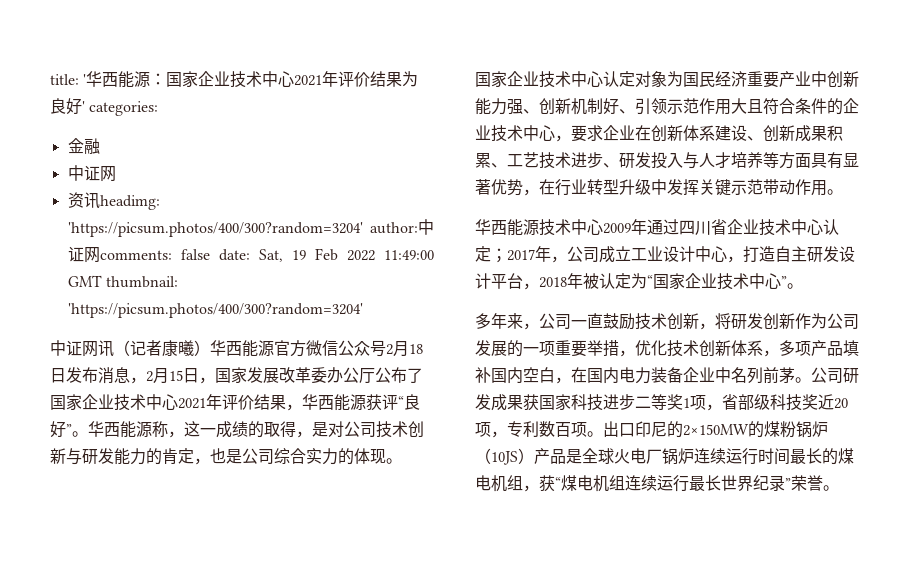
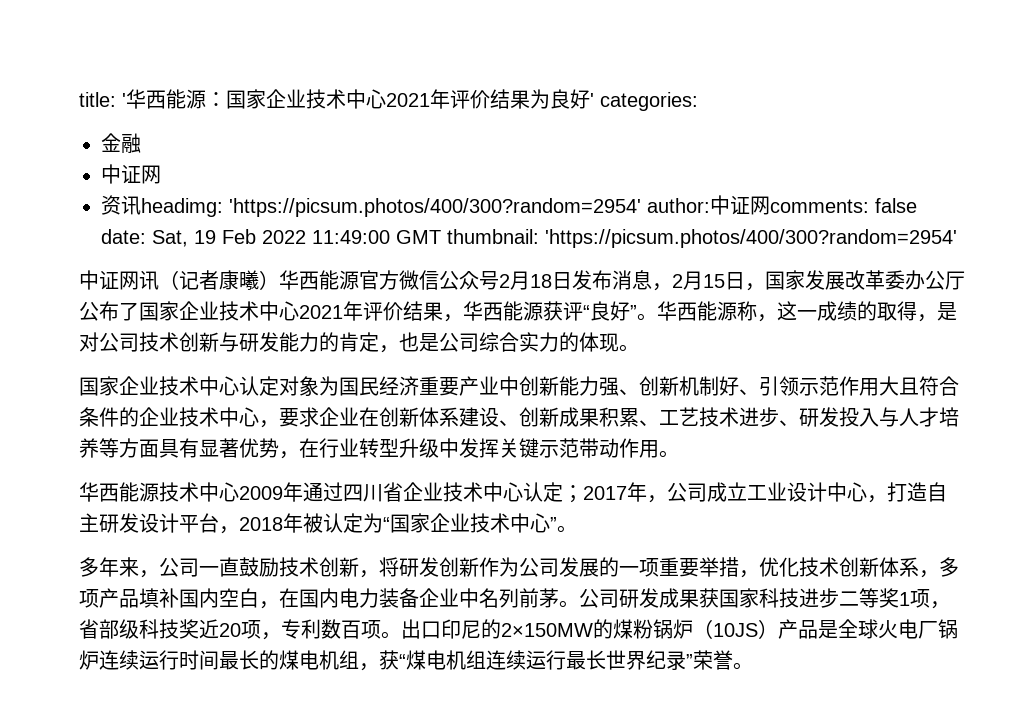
[67,222,363,237] 'https://picsum.photos/400/300?random=3204' -> [229,198,641,217] 'https://picsum.photos/400/300?random=2954'
[67,303,363,318] 'https://picsum.photos/400/300?random=3204' -> [545,229,957,248] 'https://picsum.photos/400/300?random=2954'

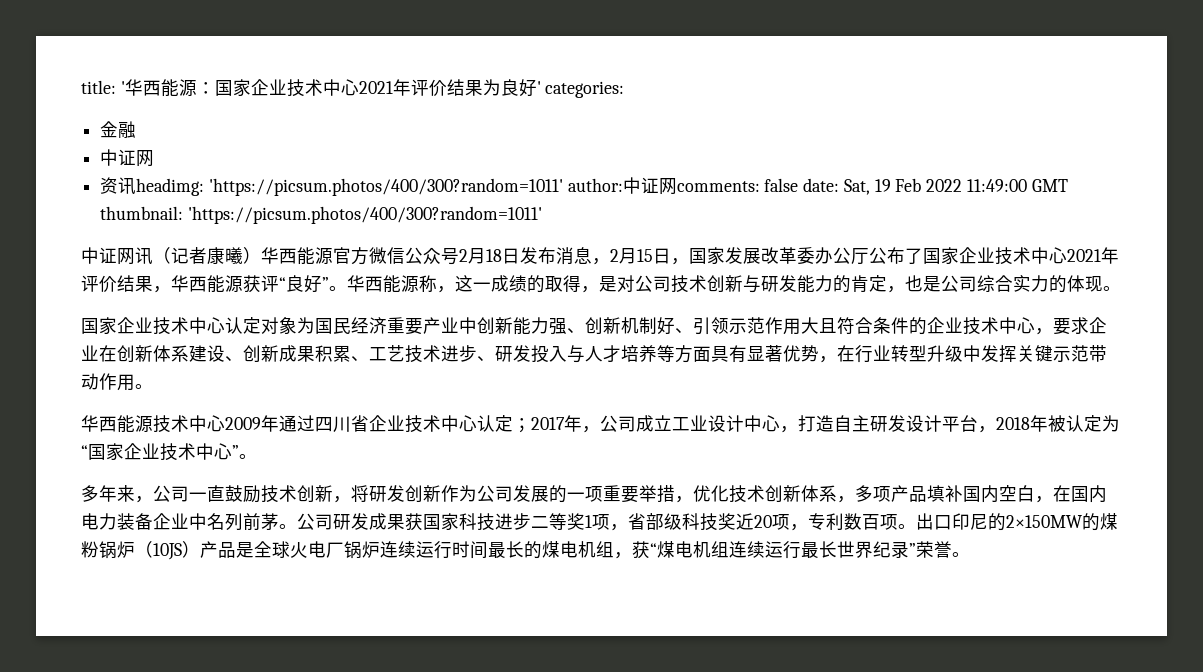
[229,198,641,217] 'https://picsum.photos/400/300?random=2954' -> [208,178,563,196] 'https://picsum.photos/400/300?random=1011'
[545,229,957,248] 'https://picsum.photos/400/300?random=2954' -> [187,206,542,224] 'https://picsum.photos/400/300?random=1011'

